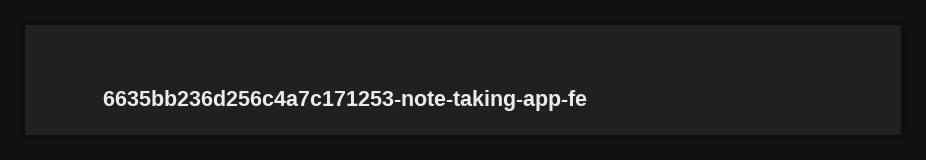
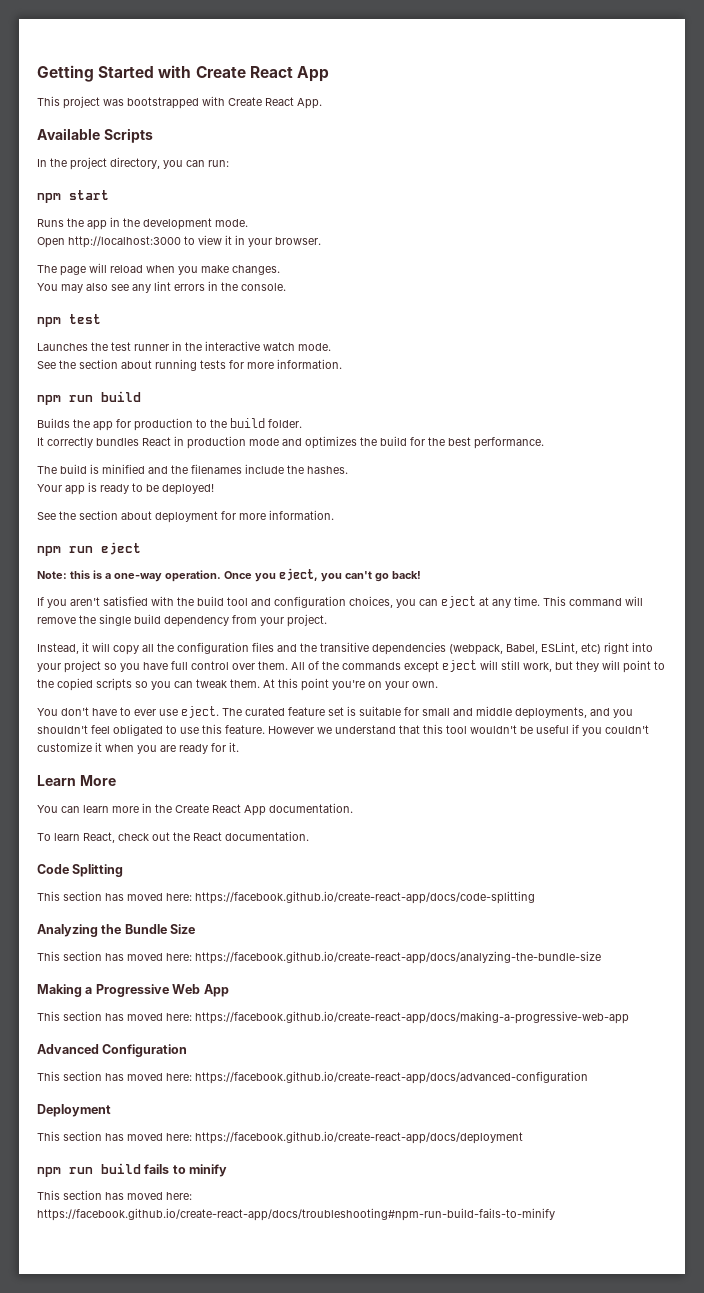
[103,90,587,111] 6635bb236d256c4a7c171253-note-taking-app-fe -> [37,65,329,82] [37,96,322,109] [37,128,153,143] [37,157,229,170] [37,190,109,203] [37,217,248,230] [37,235,321,248] [37,263,280,276] [37,281,286,293] [37,314,101,327] [37,341,331,351] [37,359,342,371] [37,391,141,405] [37,418,302,431] [37,436,544,449] [37,464,348,474] [37,482,214,495] [37,510,334,523] [37,542,141,556] [37,568,421,582] [37,596,643,608] [37,614,327,627] [37,642,653,655] [37,660,665,673] [37,678,438,691] [37,706,633,719] [37,724,649,736] [37,742,239,754] [37,775,116,786] [37,803,353,816] [37,831,309,843] [37,864,124,877] [37,891,535,904] [37,924,196,937] [37,951,601,964] [37,984,229,997] [37,1011,629,1024] [37,1044,188,1057] [37,1071,588,1084] [37,1104,111,1117] [37,1131,523,1144] [37,1163,228,1177] [37,1190,192,1200] [37,1208,555,1221] Getting Started with Create React App // This project was bootstrapped with Create React App. // Available Scripts // In the project directory, you can run: // npm start // Runs the app in the development mode. // Open http://localhost:3000 to view it in your browser. // The page will reload when you make changes. // You may also see any lint errors in the console. // npm test // Launches the test runner in the interactive watch mode. // See the section about running tests for more information. // npm run build // Builds the app for production to the build folder. // It correctly bundles React in production mode and optimizes the build for the best performance. // The build is minified and the filenames include the hashes. // Your app is ready to be deployed! // See the section about deployment for more information. // npm run eject // Note: this is a one-way operation. Once you eject, you can't go back! // If you aren't satisfied with the build tool and configuration choices, you can eject at any time. This command will remove the single build dependency from your project. // Instead, it will copy all the configuration files and the transitive dependencies (webpack, Babel, ESLint, etc) right into your project so you have full control over them. All of the commands except eject will still work, but they will point to the copied scripts so you can tweak them. At this point you're on your own. // You don't have to ever use eject. The curated feature set is suitable for small and middle deployments, and you shouldn't feel obligated to use this feature. However we understand that this tool wouldn't be useful if you couldn't customize it when you are ready for it. // Learn More // You can learn more in the Create React App documentation. // To learn React, check out the React documentation. // Code Splitting // This section has moved here: https://facebook.github.io/create-react-app/docs/code-splitting // Analyzing the Bundle Size // This section has moved here: https://facebook.github.io/create-react-app/docs/analyzing-the-bundle-size // Making a Progressive Web App // This section has moved here: https://facebook.github.io/create-react-app/docs/making-a-progressive-web-app // Advanced Configuration // This section has moved here: https://facebook.github.io/create-react-app/docs/advanced-configuration // Deployment // This section has moved here: https://facebook.github.io/create-react-app/docs/deployment // npm run build fails to minify // This section has moved here: https://facebook.github.io/create-react-app/docs/troubleshooting#npm-run-build-fails-to-minify

